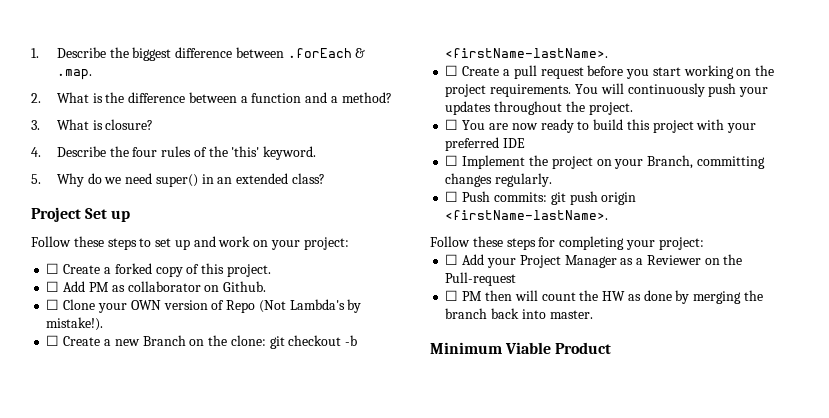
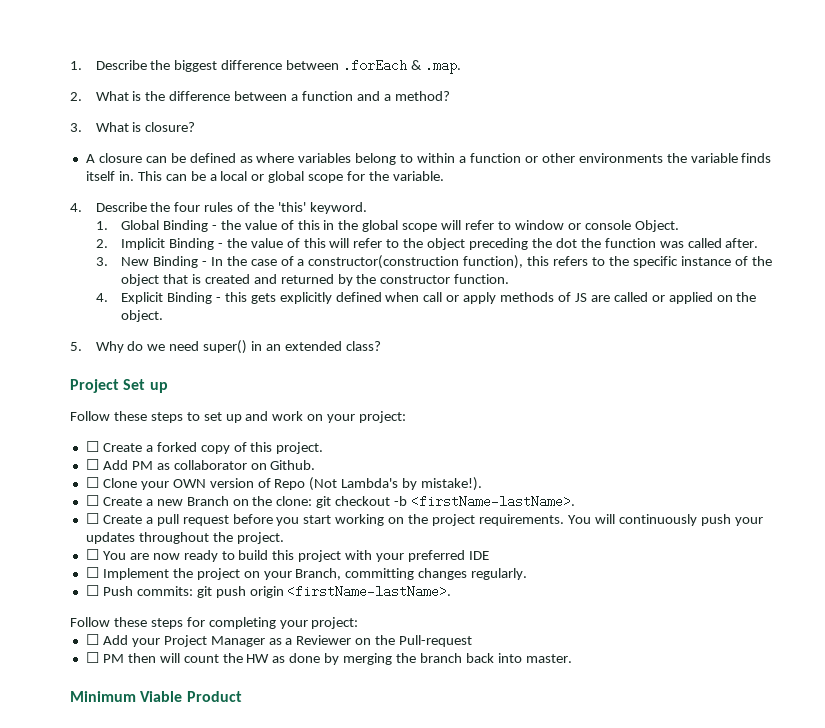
(154, 124) none -> [85,153,772,165] [85,171,444,183] // A closure can be defined as where variables belong to within a function or other environments the variable finds itself in. This can be a local or global scope for the variable.
(317, 153) none -> [95,220,679,232] [95,238,759,250] [95,255,772,269] [121,274,510,286] [95,292,757,304] [121,310,164,322] // 1. Global Binding - the value of this in the global scope will refer to window or console Object. // 2. Implicit Binding - the value of this will refer to the object preceding the dot the function was called after. // 3. New Binding - In the case of a constructor(construction function), this refers to the specific instance of the object that is created and returned by the constructor function. // 4. Explicit Binding - this gets explicitly defined when call or apply methods of JS are called or applied on the object.

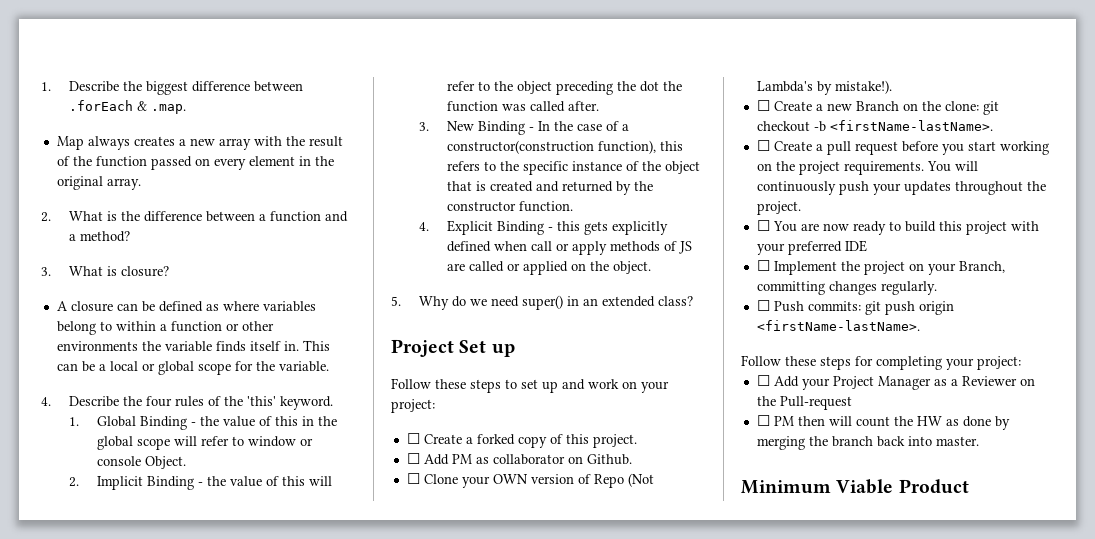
(461, 66) none -> [56,136,343,150] [56,156,334,170] [56,176,141,190] // Map always creates a new array with the result of the function passed on every element in the original array.

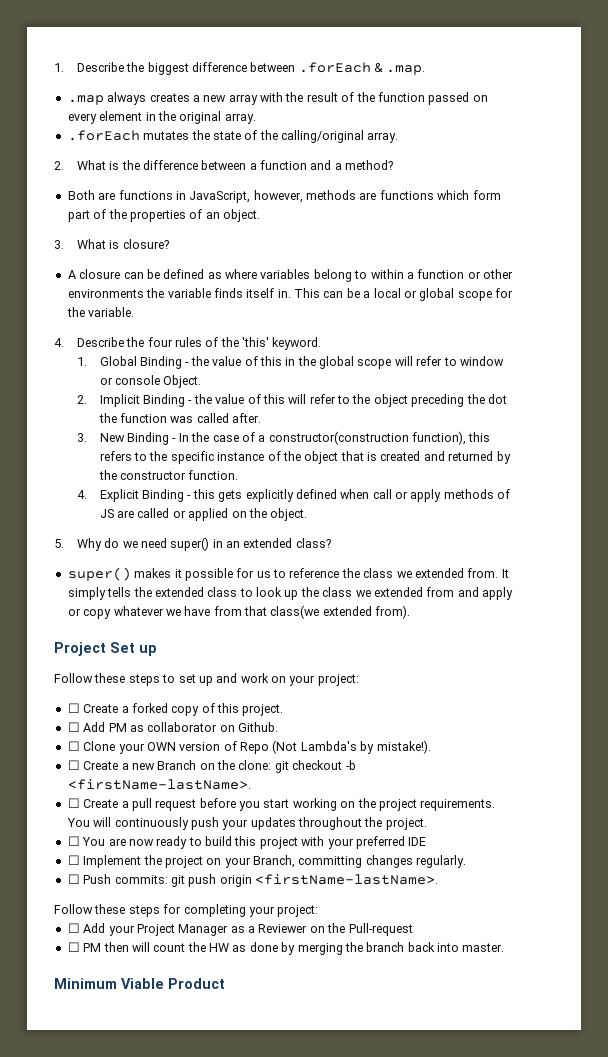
[56,136,84,150] Map -> [67,95,104,105] .map
(141, 184) none -> [67,130,399,143] // .forEach mutates the state of the calling/original array.
(131, 236) none -> [67,190,501,203] [67,209,260,222] // Both are functions in JavaScript, however, methods are functions which form part of the properties of an object.
(694, 301) none -> [67,567,509,581] [67,587,513,600] [67,605,411,619] // super() makes it possible for us to reference the class we extended from. It simply tells the extended class to look up the class we extended from and apply or copy whatever we have from that class(we extended from).

